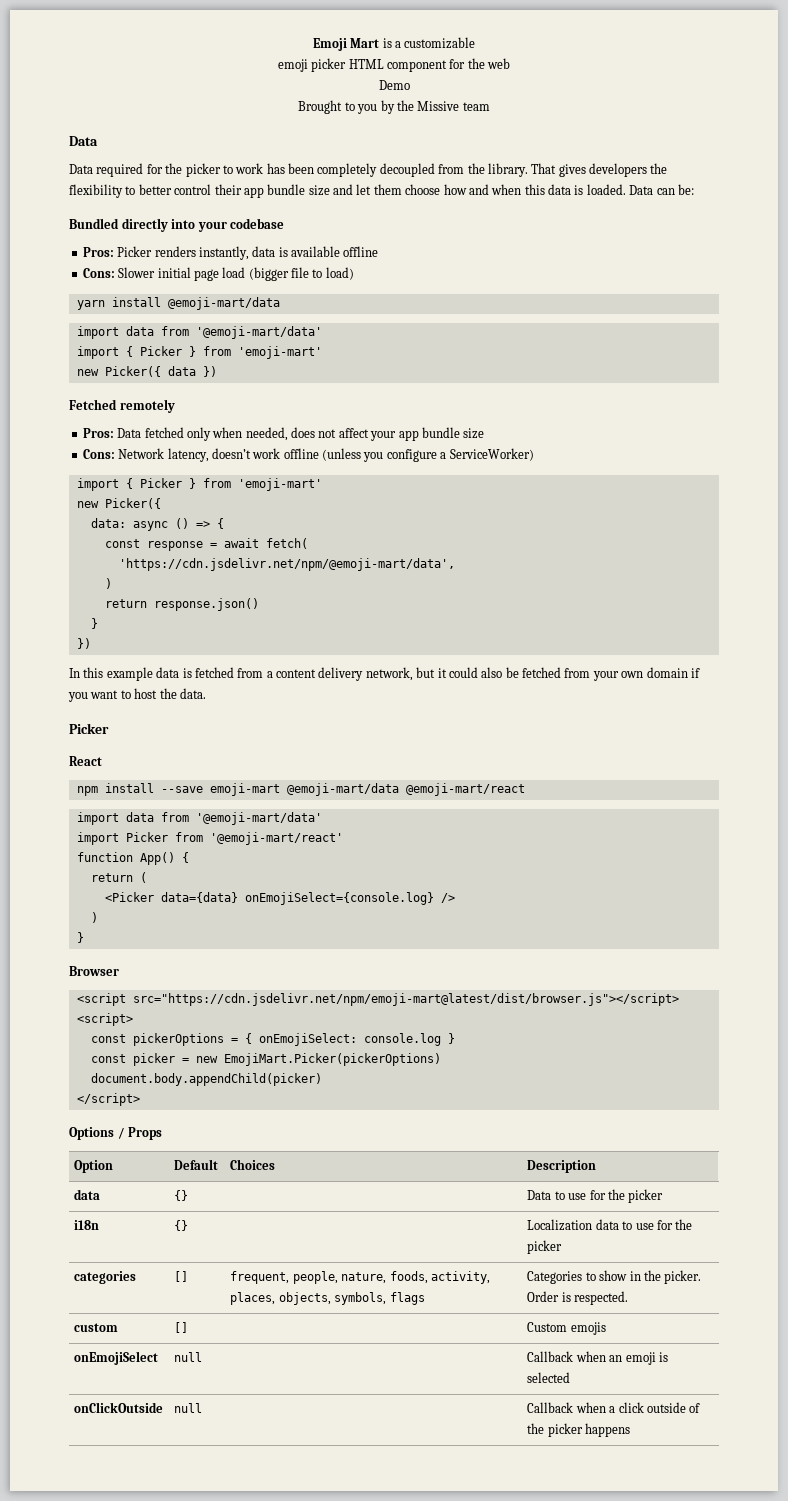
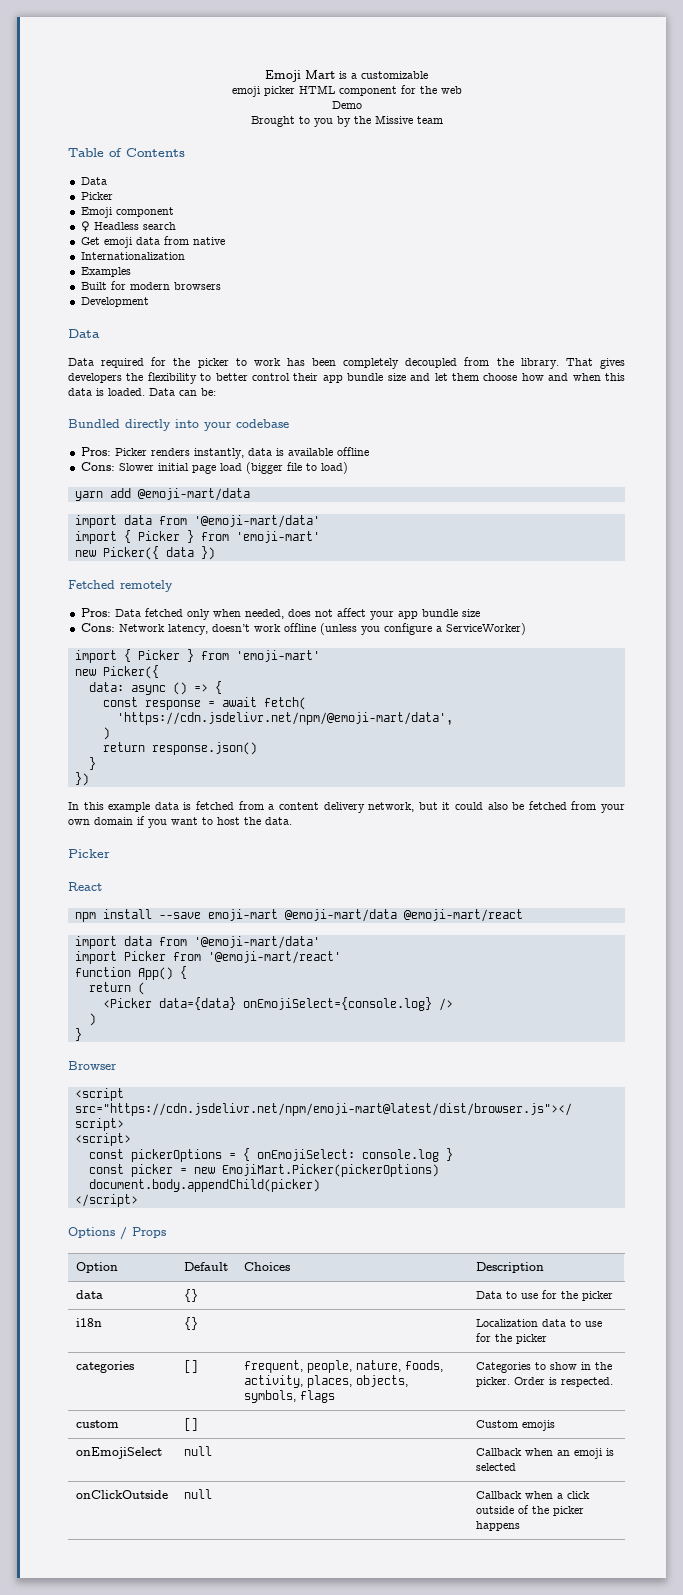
(490, 106) none -> [68,148,185,157] [80,177,107,185] [80,192,113,200] [80,207,174,218] [80,221,176,232] [80,236,225,248] [80,252,185,260] [80,267,131,277] [80,281,221,290] [80,297,149,307] // Table of Contents // Data // Picker // Emoji component // ♀ Headless search // Get emoji data from native // Internationalization // Examples // Built for modern browsers // Development
[111,297,161,307] install -> [109,488,131,498] add

